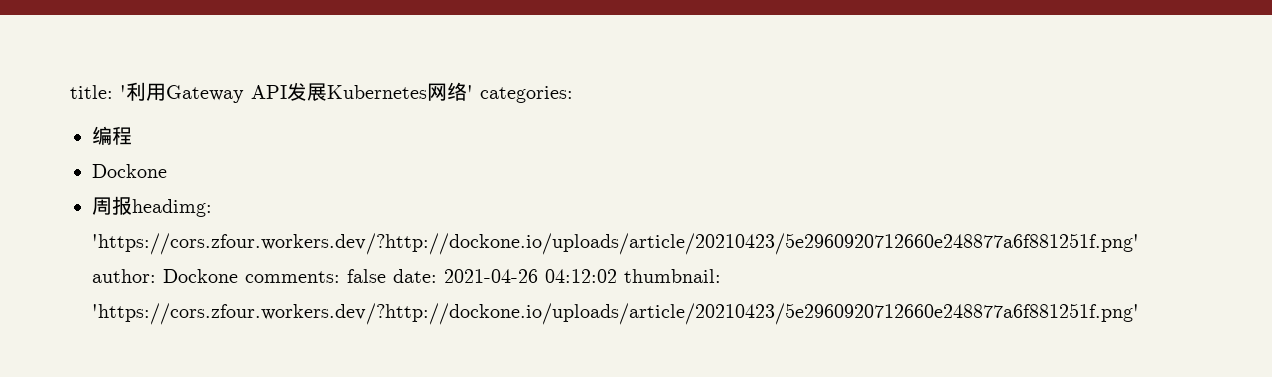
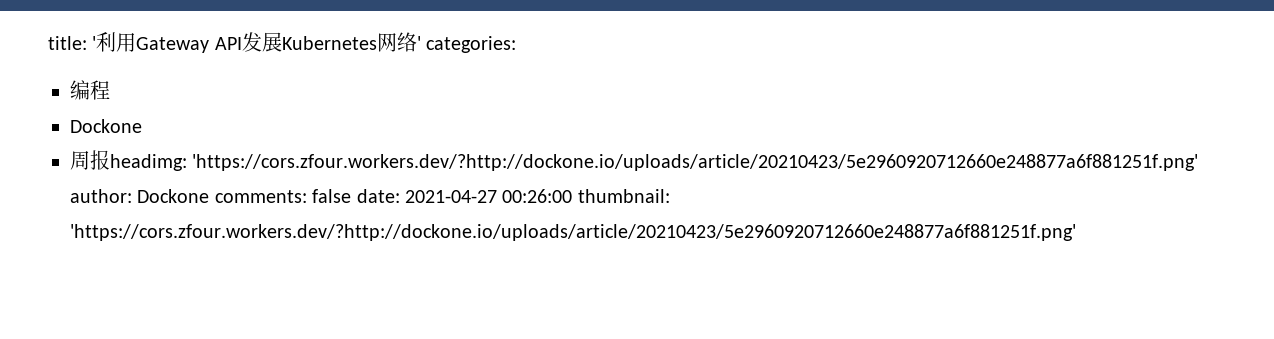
[444,269,617,283] 2021-04-26 04:12:02 -> [404,189,573,203] 2021-04-27 00:26:00

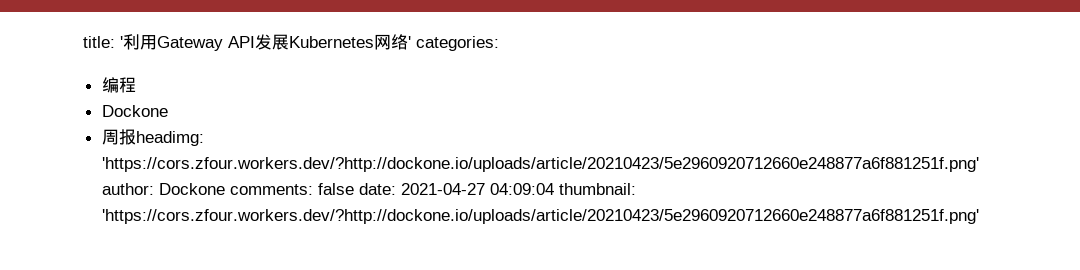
[502,189,573,203] 00:26:00 -> [489,183,554,195] 04:09:04

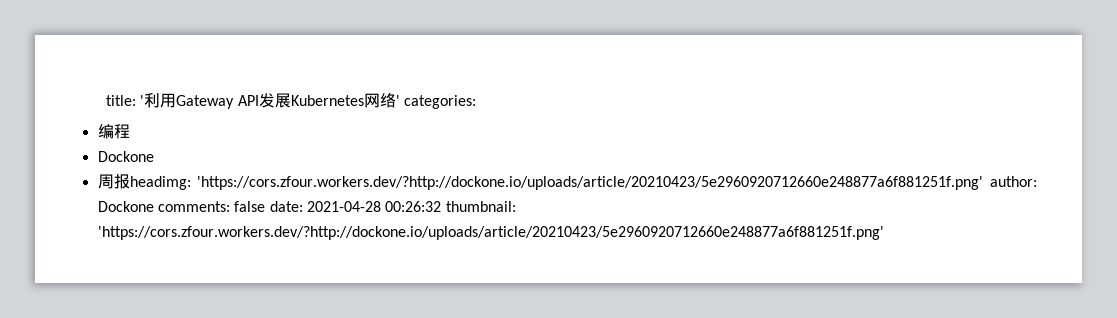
[400,183,554,195] 2021-04-27 04:09:04 -> [306,201,442,212] 2021-04-28 00:26:32

